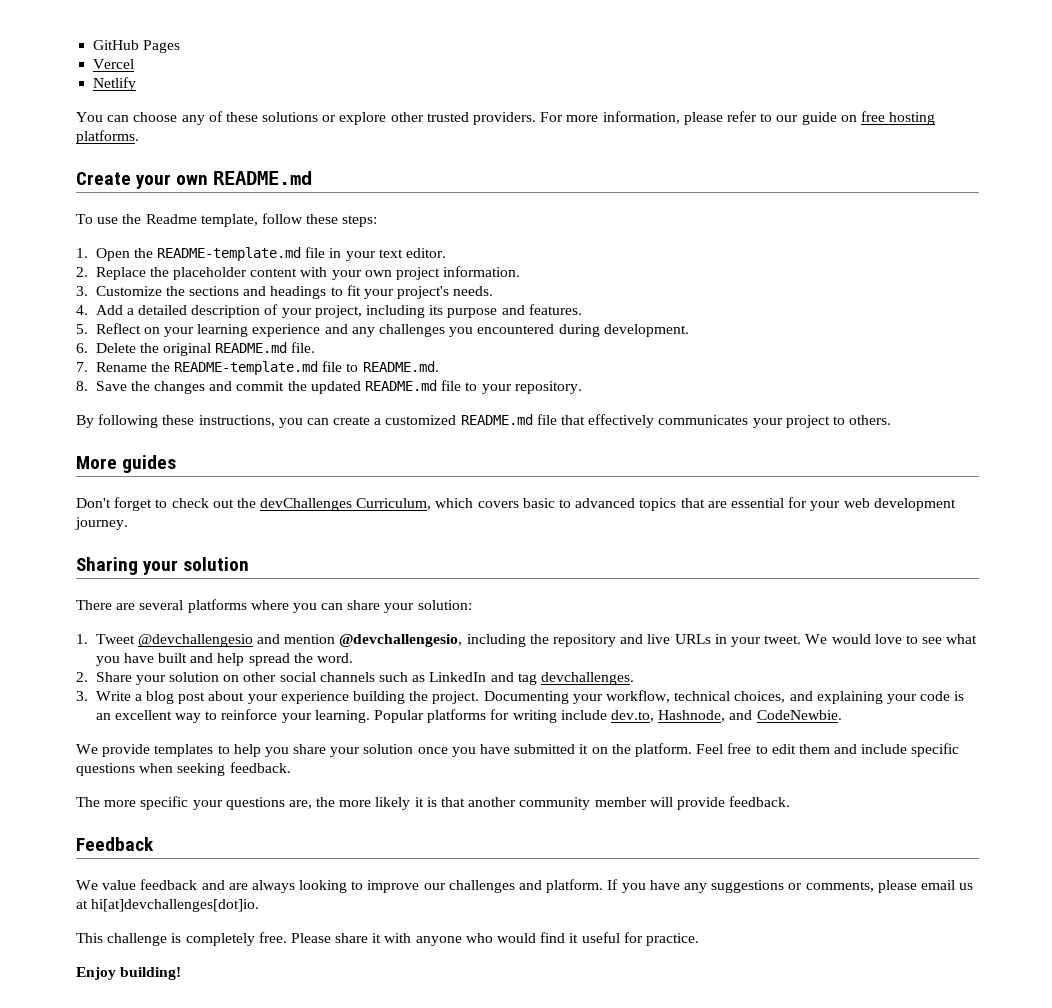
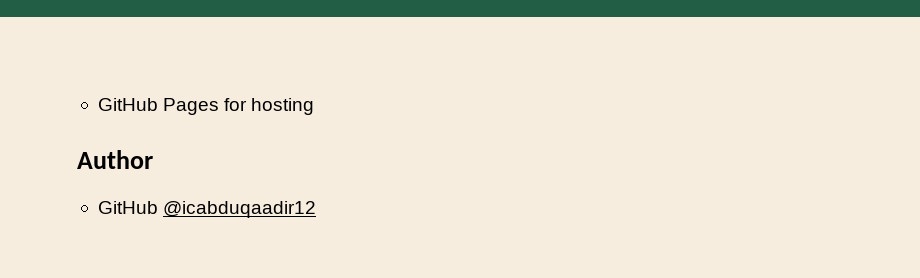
[93,59,135,69] [93,77,137,91] [76,111,936,125] [76,130,139,144] [76,171,313,189] [76,213,378,227] [76,247,447,261] [76,266,521,280] [76,285,494,299] [76,304,582,318] [76,323,689,337] [76,342,316,356] [76,361,439,375] [76,380,582,394] [76,414,892,428] [76,455,177,473] [76,497,956,511] [75,517,128,530] [76,557,250,575] [76,599,472,613] [76,634,978,647] [95,653,354,666] [76,672,634,685] [76,690,965,704] [95,709,842,723] [76,743,960,757] [76,762,291,776] [76,796,791,810] [76,837,154,851] [76,879,974,893] [76,899,260,912] [76,932,699,946] [76,967,182,980] // Vercel // Netlify // You can choose any of these solutions or explore other trusted providers. For more information, please refer to our guide on free hosting platforms. // Create your own README.md // To use the Readme template, follow these steps: // 1. Open the README-template.md file in your text editor. // 2. Replace the placeholder content with your own project information. // 3. Customize the sections and headings to fit your project's needs. // 4. Add a detailed description of your project, including its purpose and features. // 5. Reflect on your learning experience and any challenges you encountered during development. // 6. Delete the original README.md file. // 7. Rename the README-template.md file to README.md. // 8. Save the changes and commit the updated README.md file to your repository. // By following these instructions, you can create a customized README.md file that effectively communicates your project to others. // More guides // Don't forget to check out the devChallenges Curriculum, which covers basic to advanced topics that are essential for your web development journey. // Sharing your solution // There are several platforms where you can share your solution: // 1. Tweet @devchallengesio and mention @devchallengesio, including the repository and live URLs in your tweet. We would love to see what you have built and help spread the word. // 2. Share your solution on other social channels such as LinkedIn and tag devchallenges. // 3. Write a blog post about your experience building the project. Documenting your workflow, technical choices, and explaining your code is an excellent way to reinforce your learning. Popular platforms for writing include dev.to, Hashnode, and CodeNewbie. // We provide templates to help you share your solution once you have submitted it on the platform. Feel free to edit them and include specific questions when seeking feedback. // The more specific your questions are, the more likely it is that another community member will provide feedback. // Feedback // We value feedback and are always looking to improve our challenges and platform. If you have any suggestions or comments, please email us at hi[at]devchallenges[dot]io. // This challenge is completely free. Please share it with anyone who would find it useful for practice. // Enjoy building! -> [224,98,315,115] [77,150,153,169] [97,201,317,218] for hosting // Author // GitHub @icabduqaadir12

